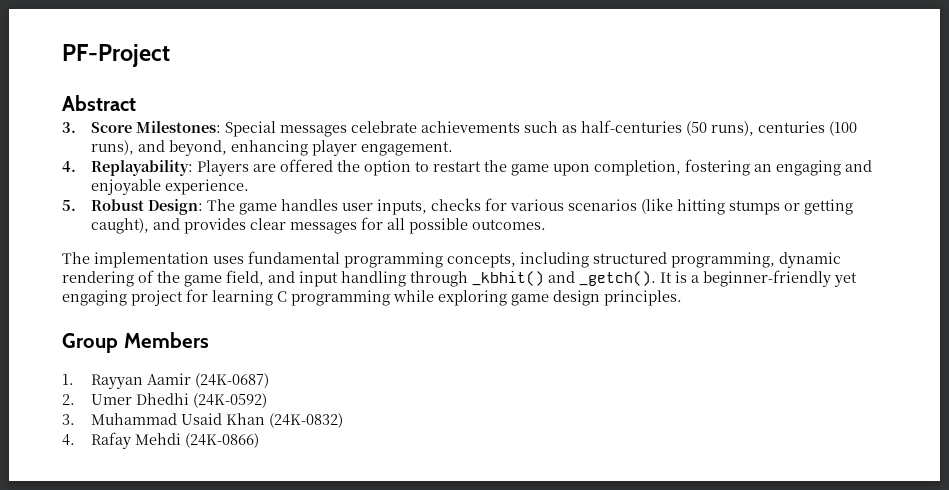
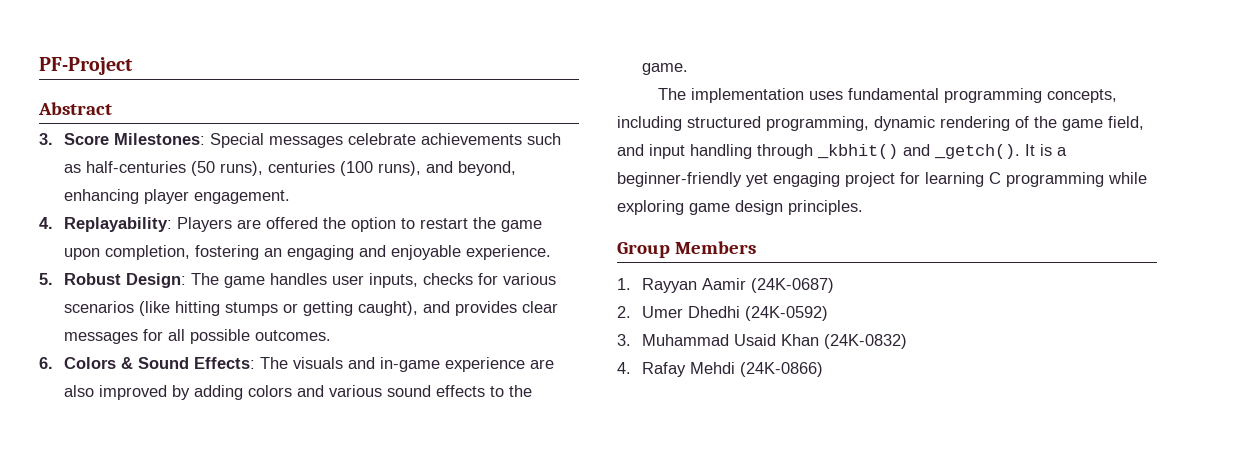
(546, 224) none -> [39,357,555,372] [64,385,533,400] [642,63,689,75] // 6. Colors & Sound Effects: The visuals and in-game experience are also improved by adding colors and various sound effects to the game.

